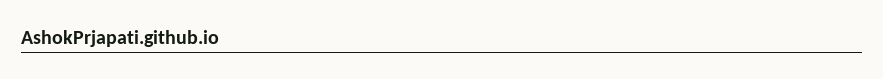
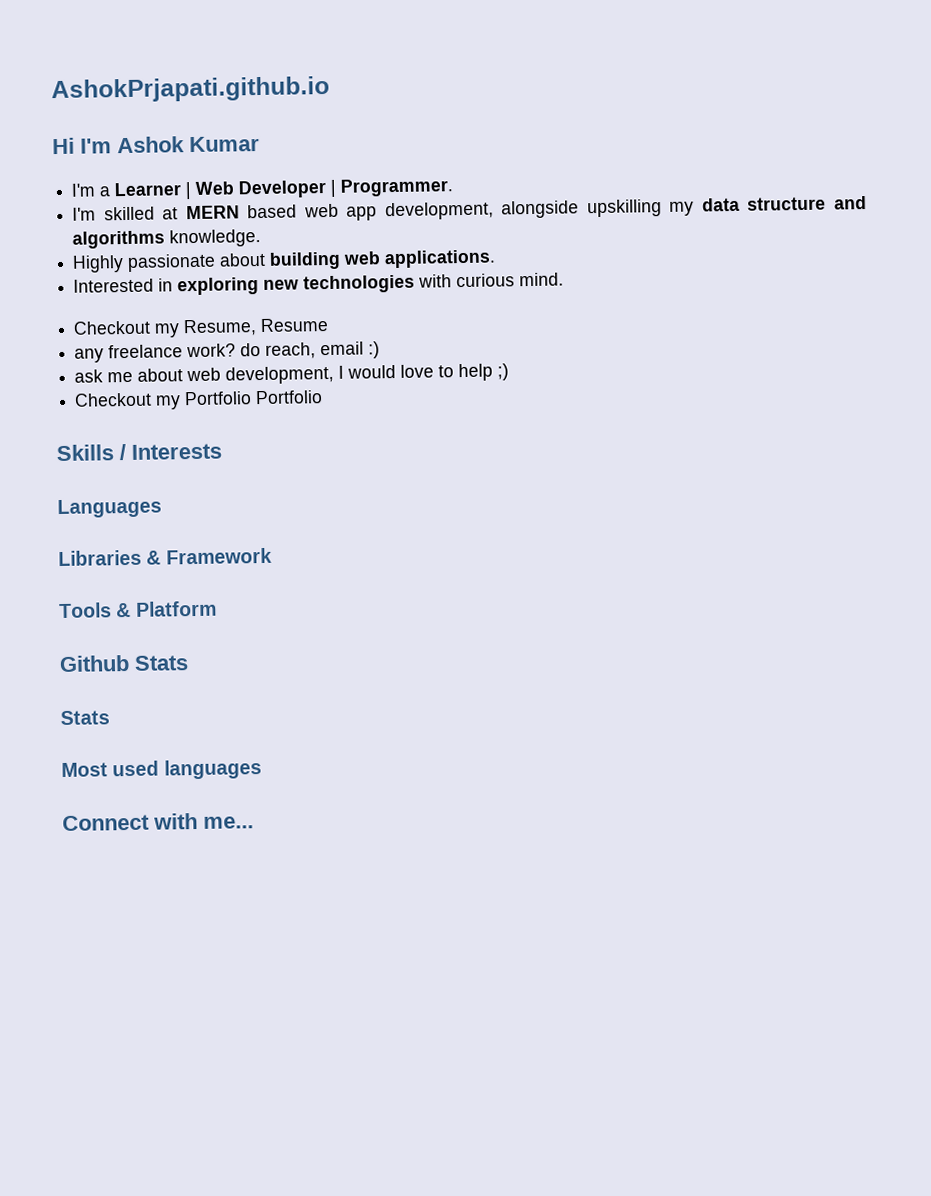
(219, 38) none -> [52,136,260,155] [71,178,455,200] [72,196,867,221] [72,228,262,249] [72,249,497,273] [73,272,565,296] [73,317,330,338] [74,341,381,363] [74,363,510,385] [74,390,324,410] [56,443,222,462] [57,498,162,519] [58,547,272,567] [59,600,217,619] [59,655,189,673] [60,710,110,726] [61,759,262,780] [62,813,254,832] // Hi I'm Ashok Kumar // I'm a Learner | Web Developer | Programmer. // I'm skilled at MERN based web app development, alongside upskilling my data structure and algorithms knowledge. // Highly passionate about building web applications. // Interested in exploring new technologies with curious mind. // Checkout my Resume, Resume // any freelance work? do reach, email :) // ask me about web development, I would love to help ;) // Checkout my Portfolio Portfolio // Skills / Interests // Languages // Libraries & Framework // Tools & Platform // Github Stats // Stats // Most used languages // Connect with me...

